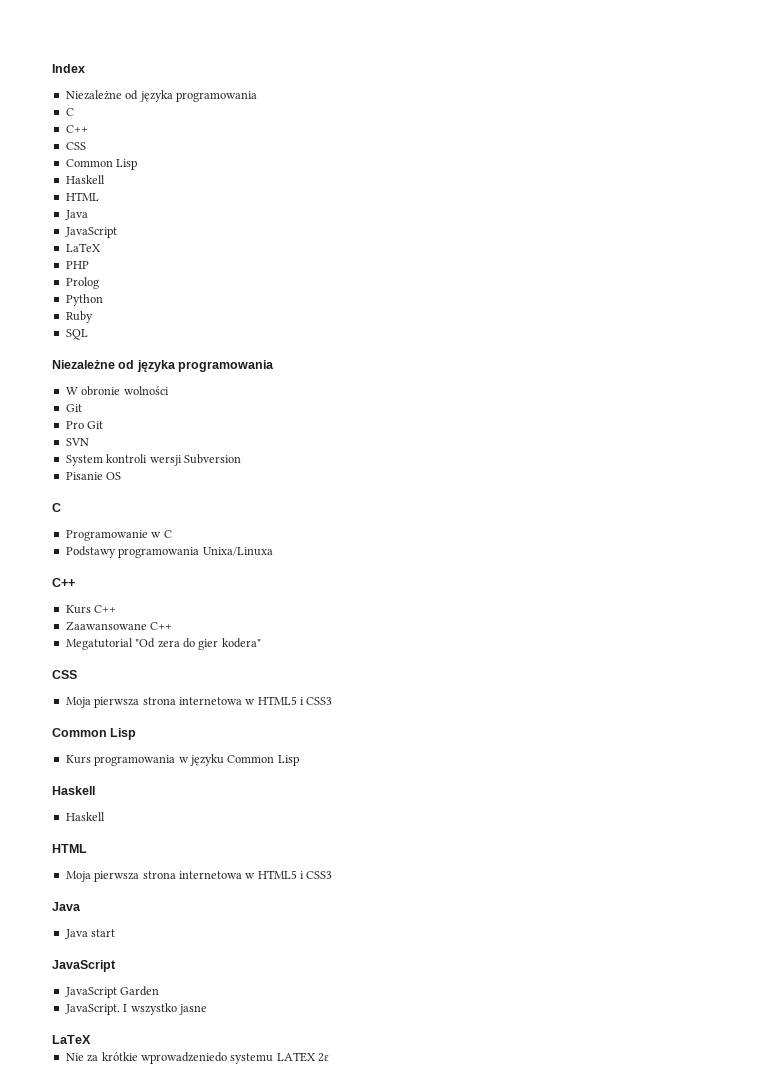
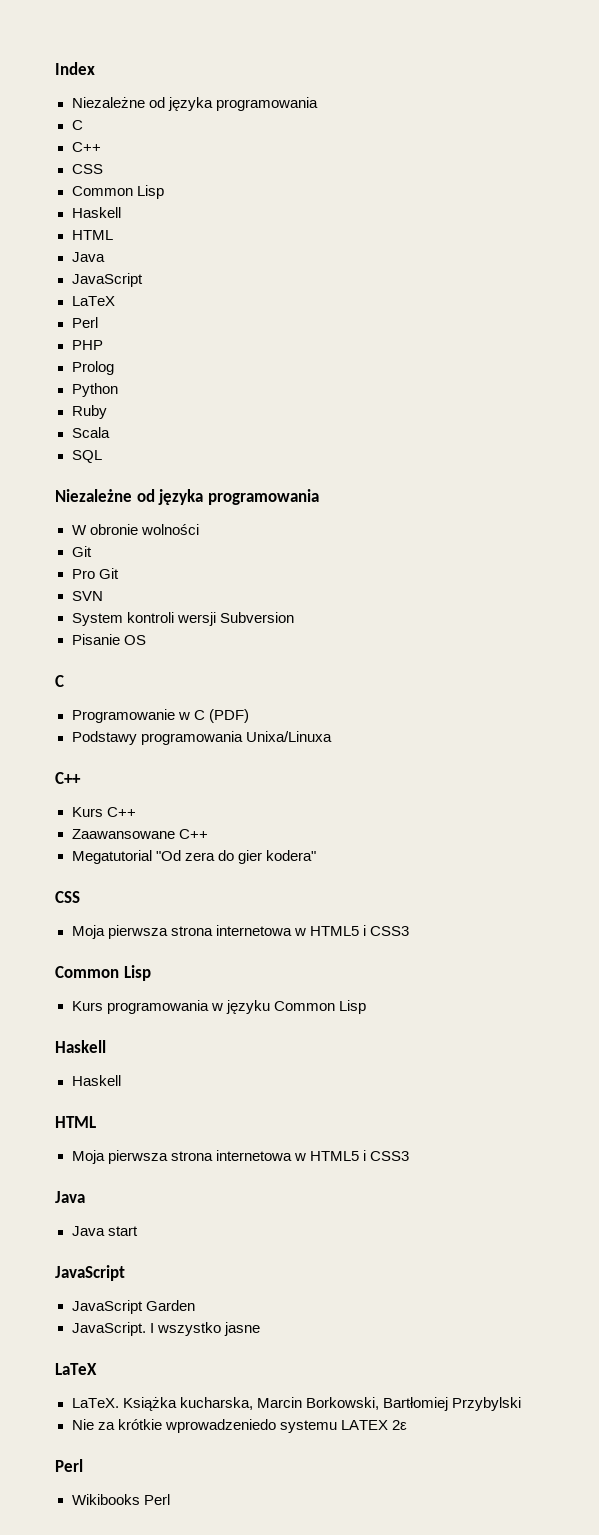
(101, 247) none -> [71,317,98,328] // Perl
(93, 317) none -> [71,427,110,438] // Scala
(172, 534) none -> [208,709,249,723] (PDF)
(91, 1039) none -> [71,1397,521,1411] // LaTeX. Książka kucharska, Marcin Borkowski, Bartłomiej Przybylski
(329, 1057) none -> [55,1459,83,1472] [71,1494,170,1505] // Perl // Wikibooks Perl

